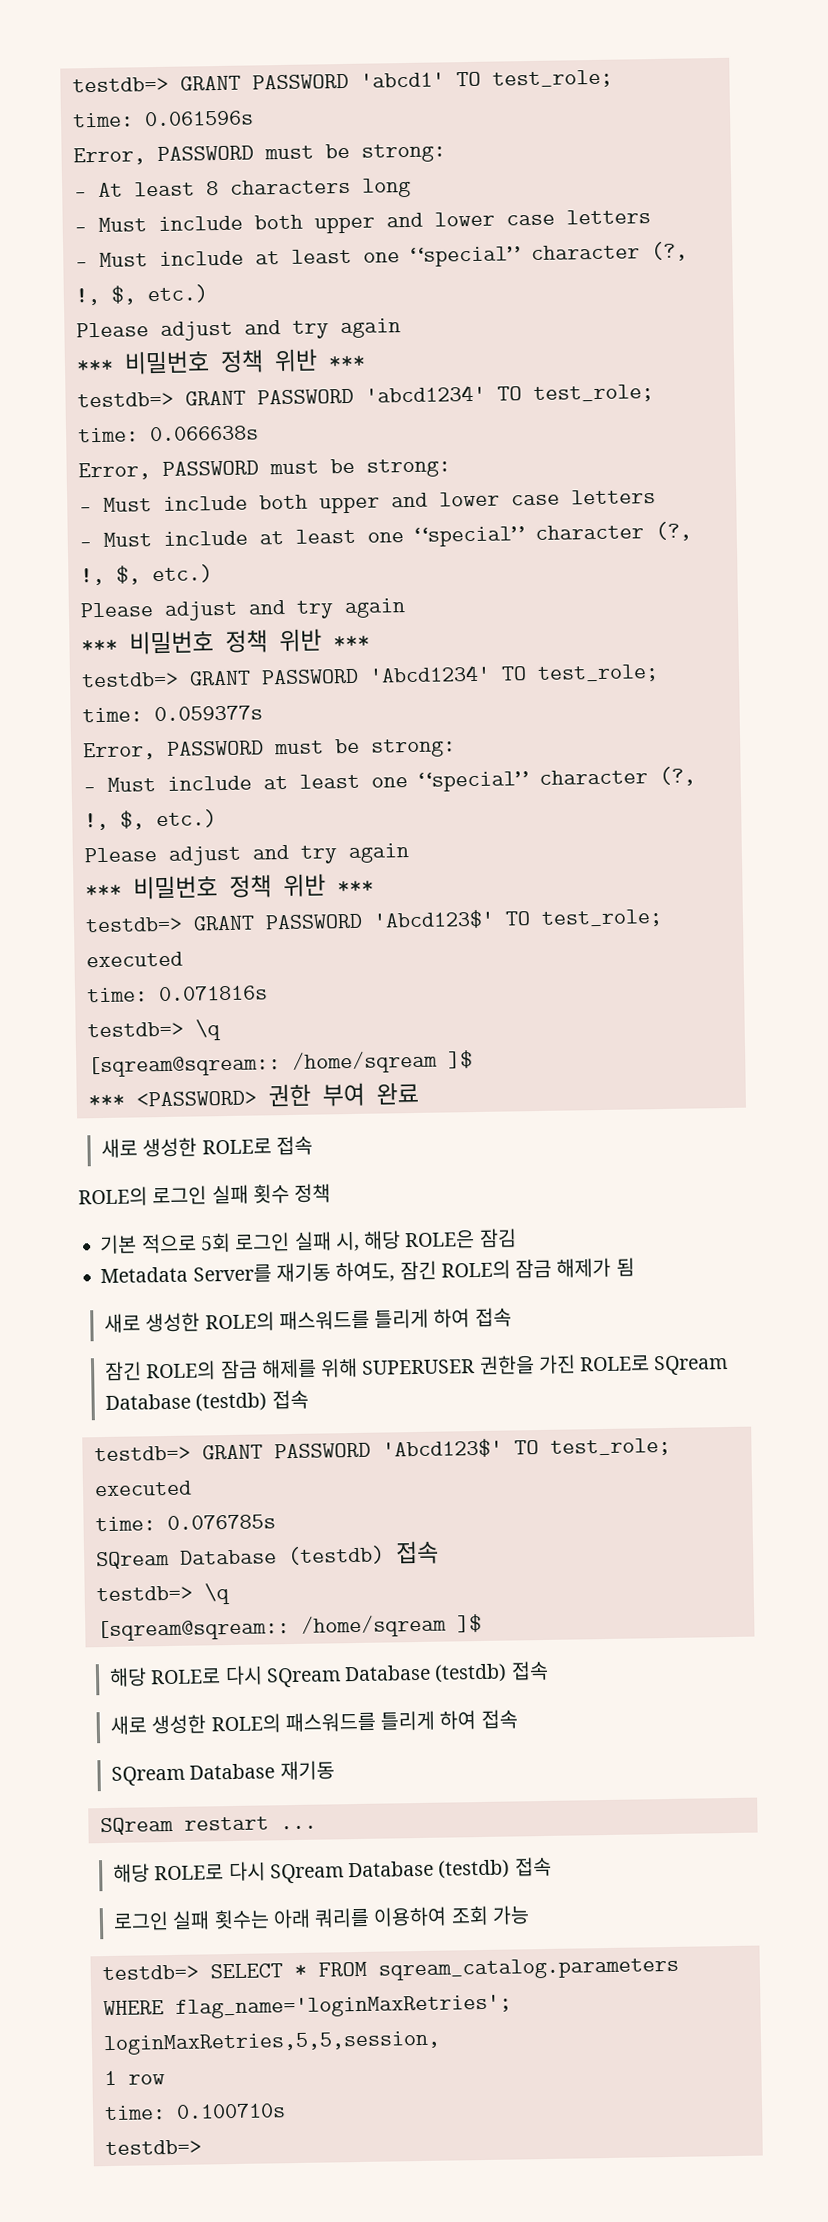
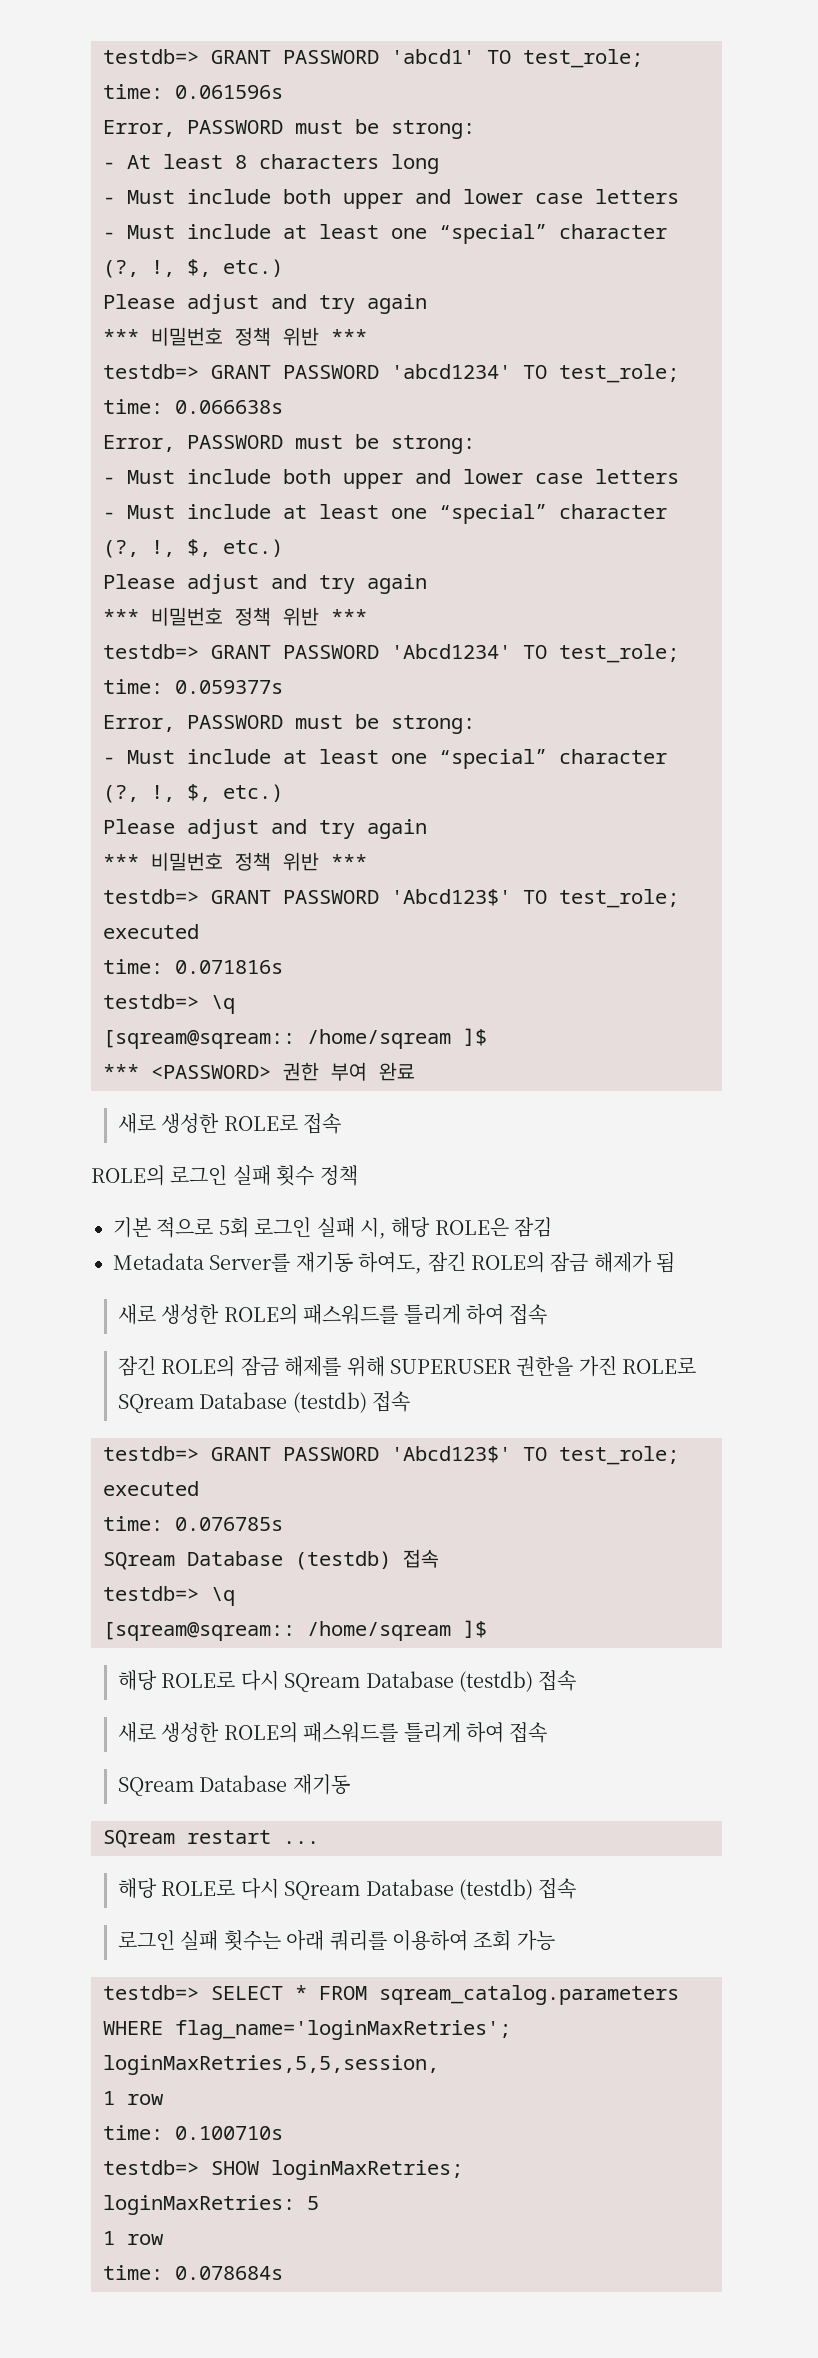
(202, 2147) none -> [211,2160,463,2180] [103,2195,319,2215] [103,2231,163,2245] [103,2265,283,2280] SHOW loginMaxRetries; // loginMaxRetries: 5 // 1 row // time: 0.078684s

